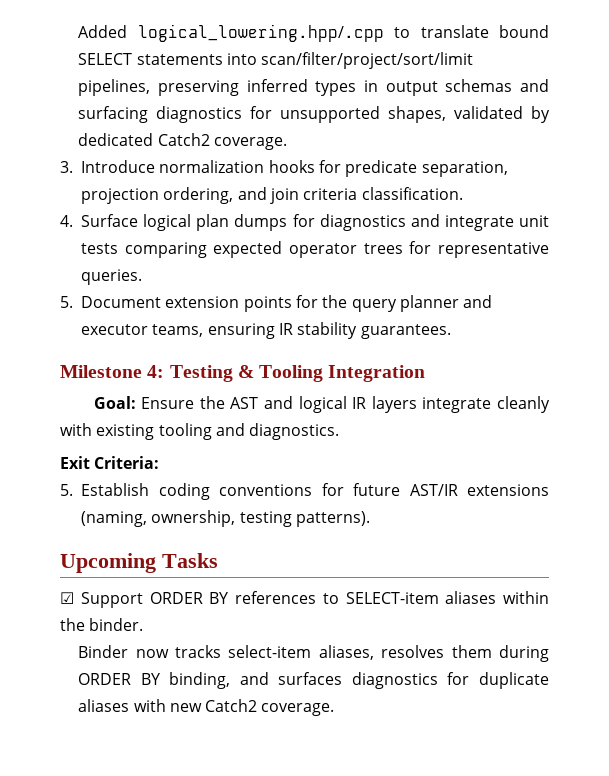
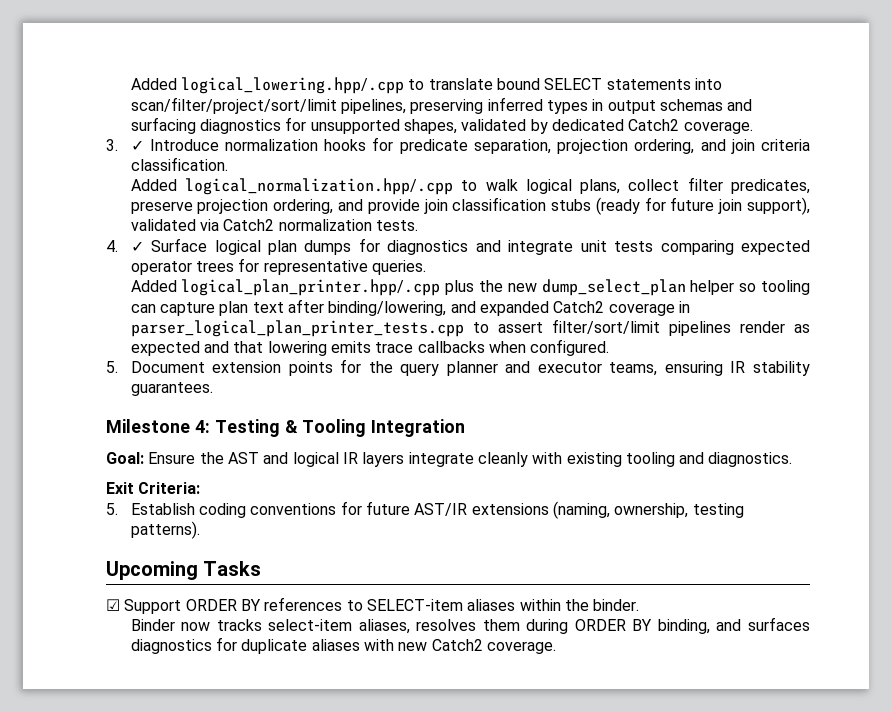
(73, 167) none -> [130,140,144,151] ✓
(463, 193) none -> [130,177,810,195] [130,197,811,215] [130,219,418,231] // Added logical_normalization.hpp/.cpp to walk logical plans, collect filter predicates, preserve projection ordering, and provide join classification stubs (ready for future join support), validated via Catch2 normalization tests.
(73, 221) none -> [130,241,144,252] ✓
(142, 277) none -> [130,279,810,296] [130,299,690,316] [130,319,811,337] [130,339,610,356] // Added logical_plan_printer.hpp/.cpp plus the new dump_select_plan helper so tooling can capture plan text after binding/lowering, and expanded Catch2 coverage in parser_logical_plan_printer_tests.cpp to assert filter/sort/limit pipelines render as expected and that lowering emits trace callbacks when configured.

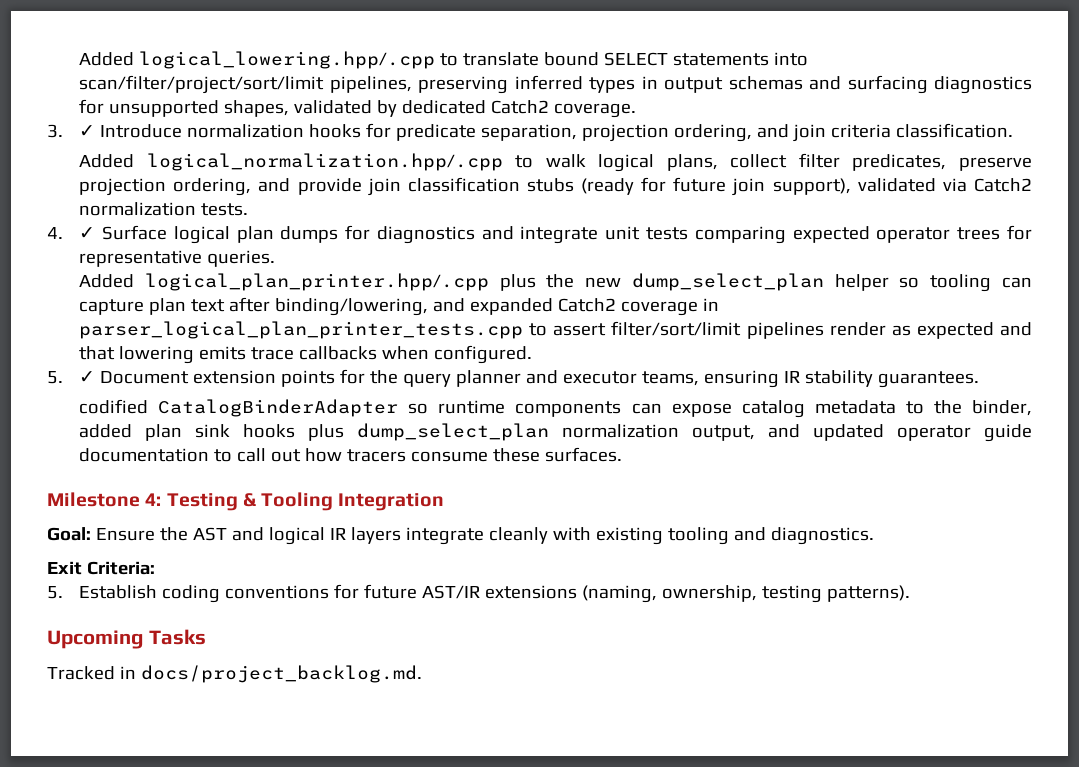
(118, 367) none -> [79,371,96,383] ✓
(213, 389) none -> [79,399,1032,418] [79,423,1032,442] [79,447,623,462] // codified CatalogBinderAdapter so runtime components can expose catalog metadata to the binder, added plan sink hooks plus dump_select_plan normalization output, and updated operator guide documentation to call out how tracers consume these surfaces.
[106,597,640,614] [130,617,811,634] [130,637,556,654] ☑ Support ORDER BY references to SELECT-item aliases within the binder. // Binder now tracks select-item aliases, resolves them during ORDER BY binding, and surfaces diagnostics for duplicate aliases with new Catch2 coverage. -> [47,665,422,683] Tracked in docs/project_backlog.md.

